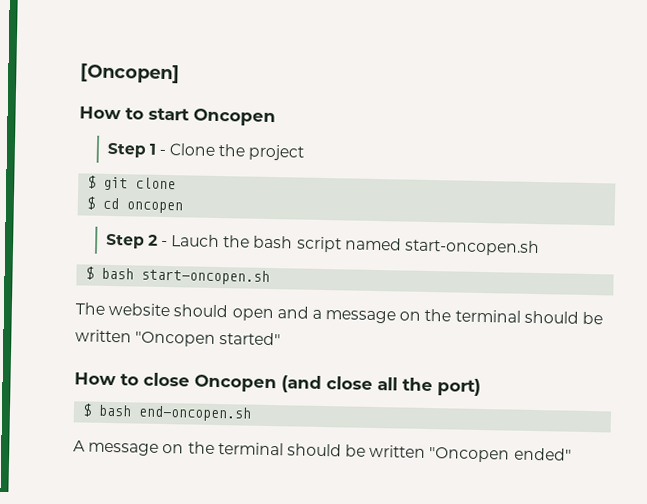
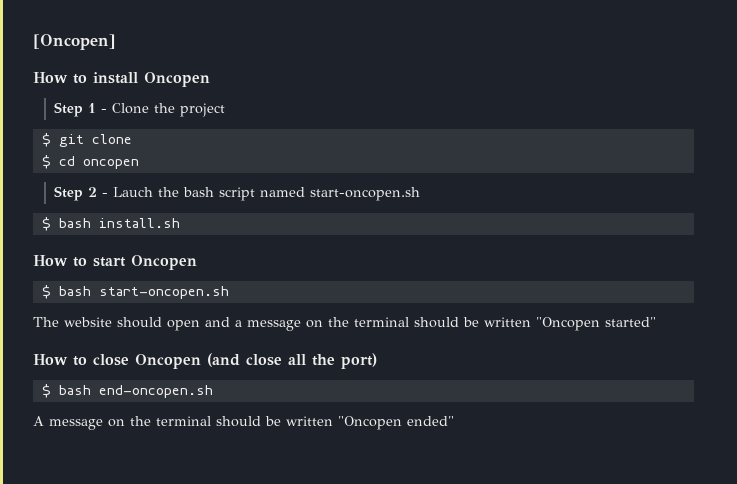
[148,107,190,121] start -> [93,72,138,84] install
(540, 247) none -> [41,217,180,231] [33,255,197,270] // $ bash install.sh // How to start Oncopen

